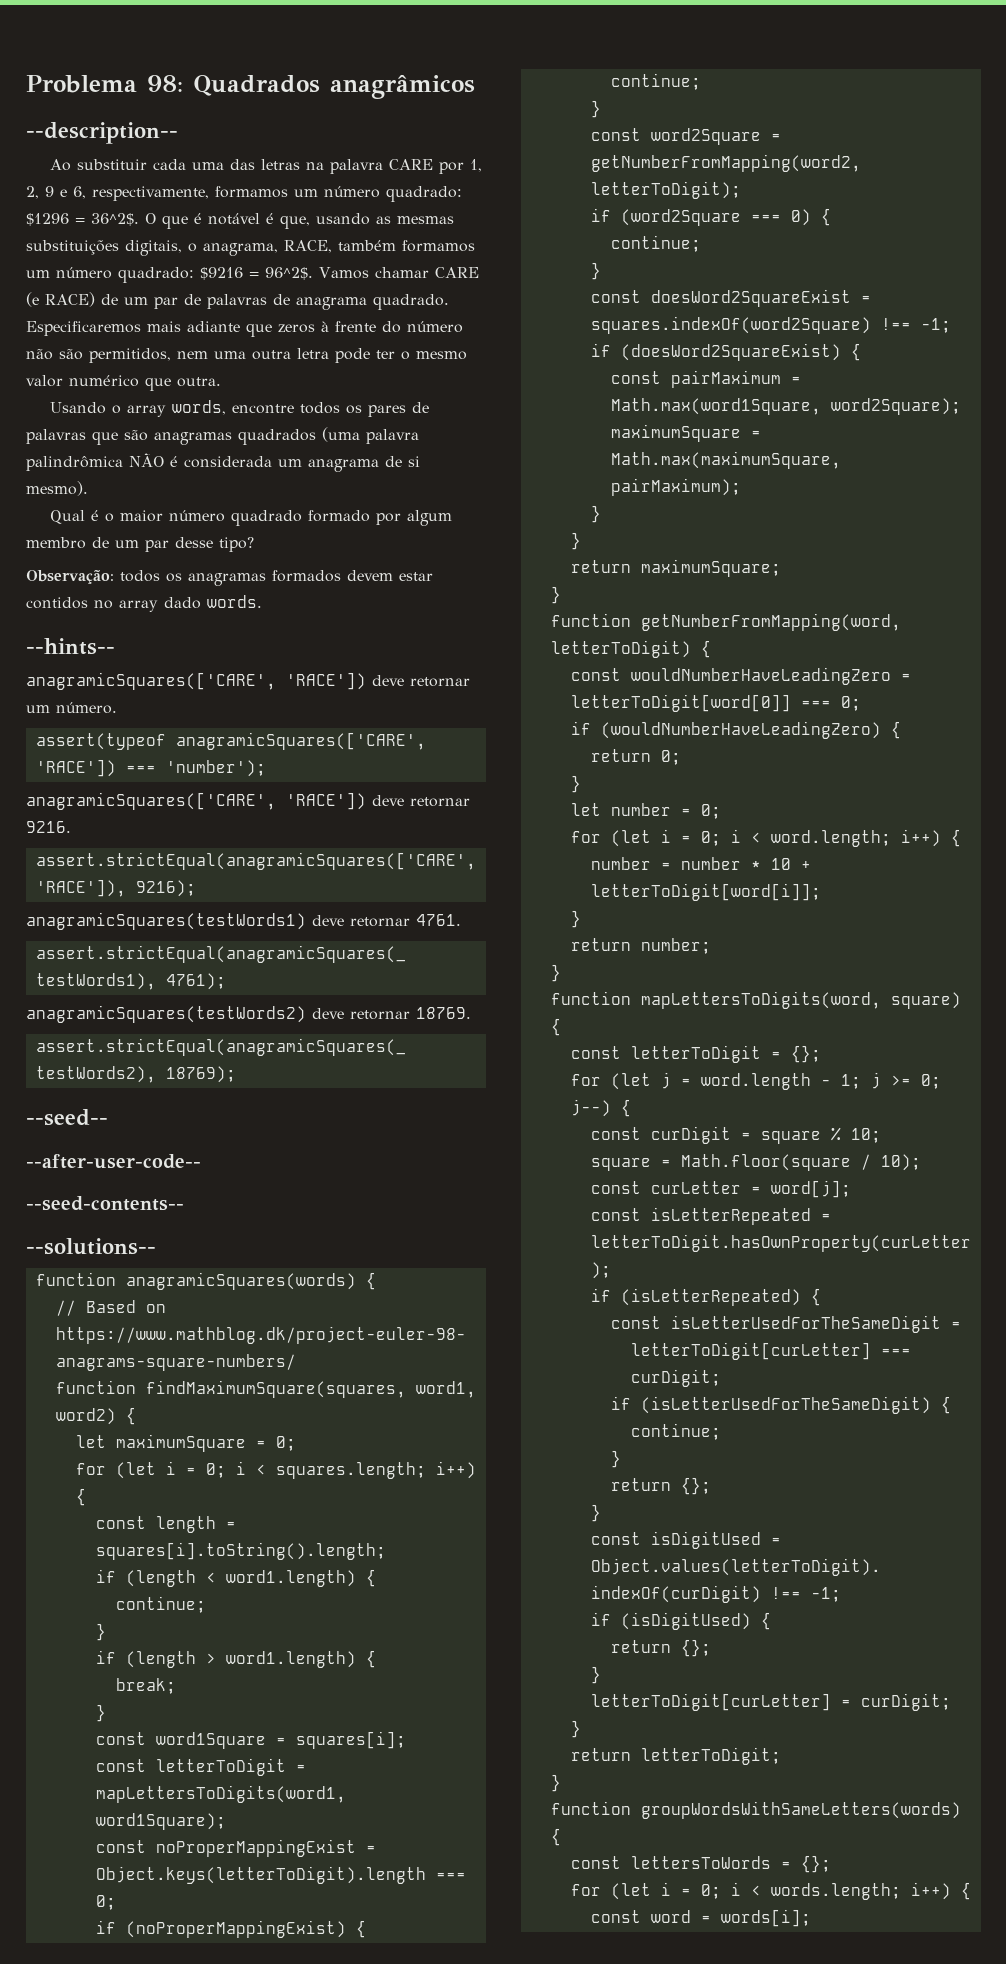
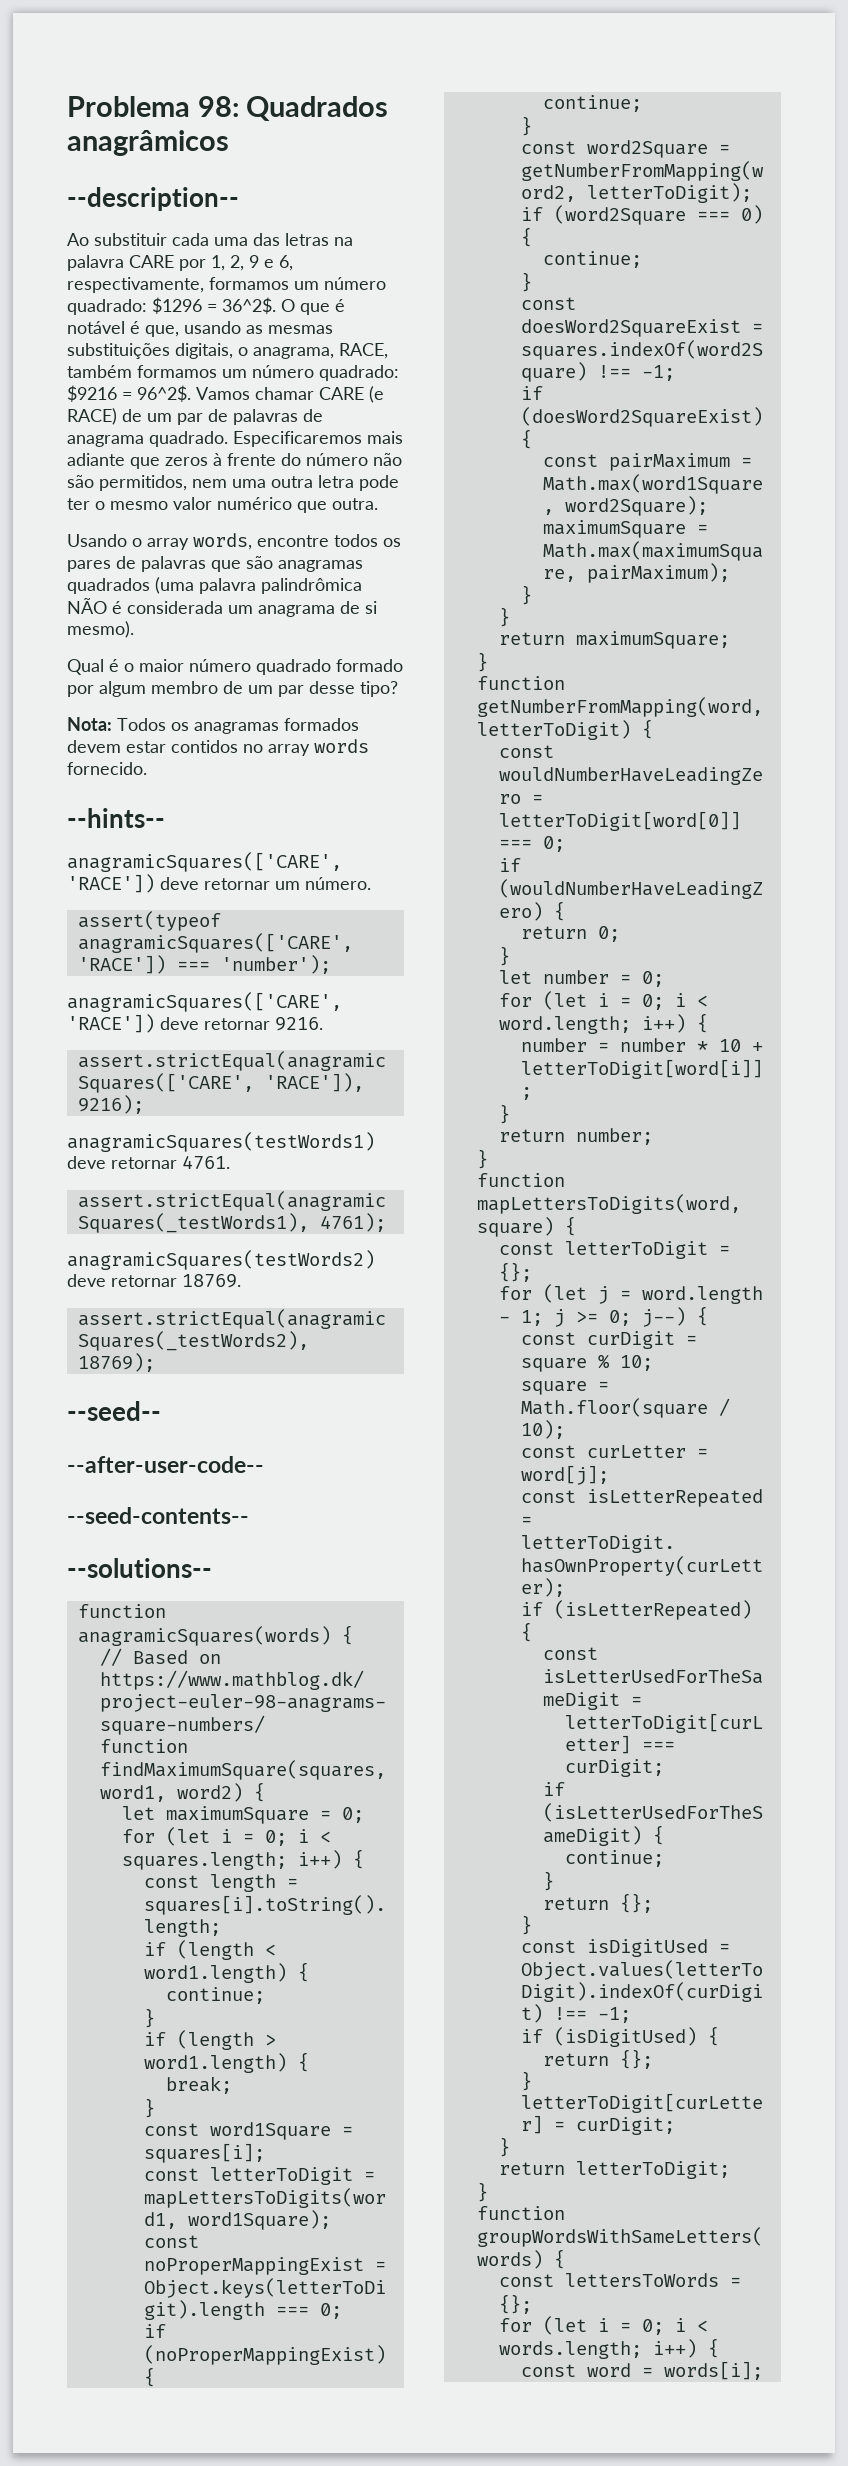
[26,569,160,584] Observação: todos -> [67,717,166,731] Nota: Todos
[164,595,262,609] dado words. -> [314,739,369,753] [67,762,147,775] words fornecido.

